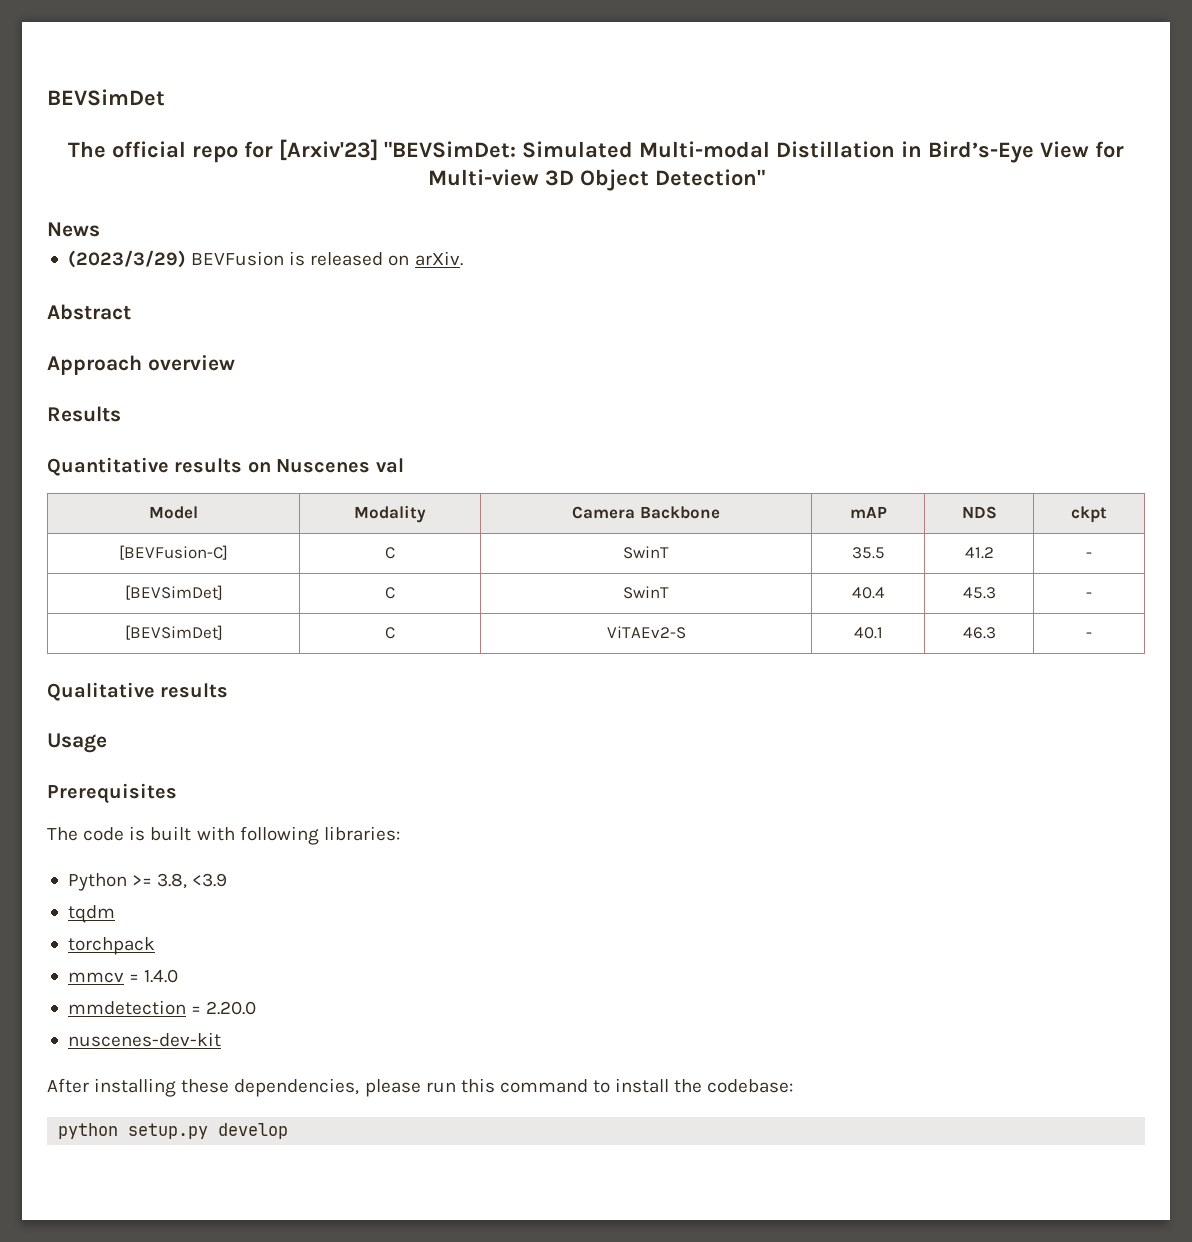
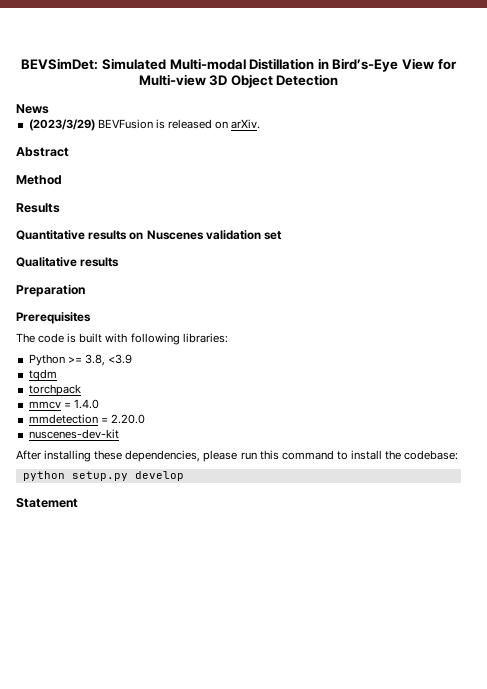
[47,89,165,106] [68,139,516,163] BEVSimDet // The official repo for [Arxiv'23] "BEVSimDet: -> [21,58,99,70] BEVSimDet:
[654,169,765,186] Detection" -> [276,74,339,86] Detection
[47,355,235,375] Approach overview -> [16,175,62,185] Method
[375,458,404,473] [149,506,198,519] [354,505,426,523] [572,506,720,519] [849,506,887,518] [961,506,997,519] [1071,506,1107,523] [119,545,228,560] [385,547,395,559] [623,546,669,559] [851,547,885,559] [964,547,994,559] [1086,552,1092,558] [124,585,223,600] [385,587,395,599] [623,586,669,599] [851,587,885,599] [962,587,996,599] [1086,592,1092,598] [124,625,223,640] [385,627,395,639] [606,626,686,639] [853,627,883,639] [962,627,996,639] [1086,632,1092,638] val // Model | Modality | Camera Backbone | mAP | NDS | ckpt // [BEVFusion-C] | C | SwinT | 35.5 | 41.2 | - // [BEVSimDet] | C | SwinT | 40.4 | 45.3 | - // [BEVSimDet] | C | ViTAEv2-S | 40.1 | 46.3 | - -> [205,230,283,240] validation set
[47,733,107,753] Usage -> [16,284,85,297] Preparation
(289, 1131) none -> [16,498,78,508] // Statement

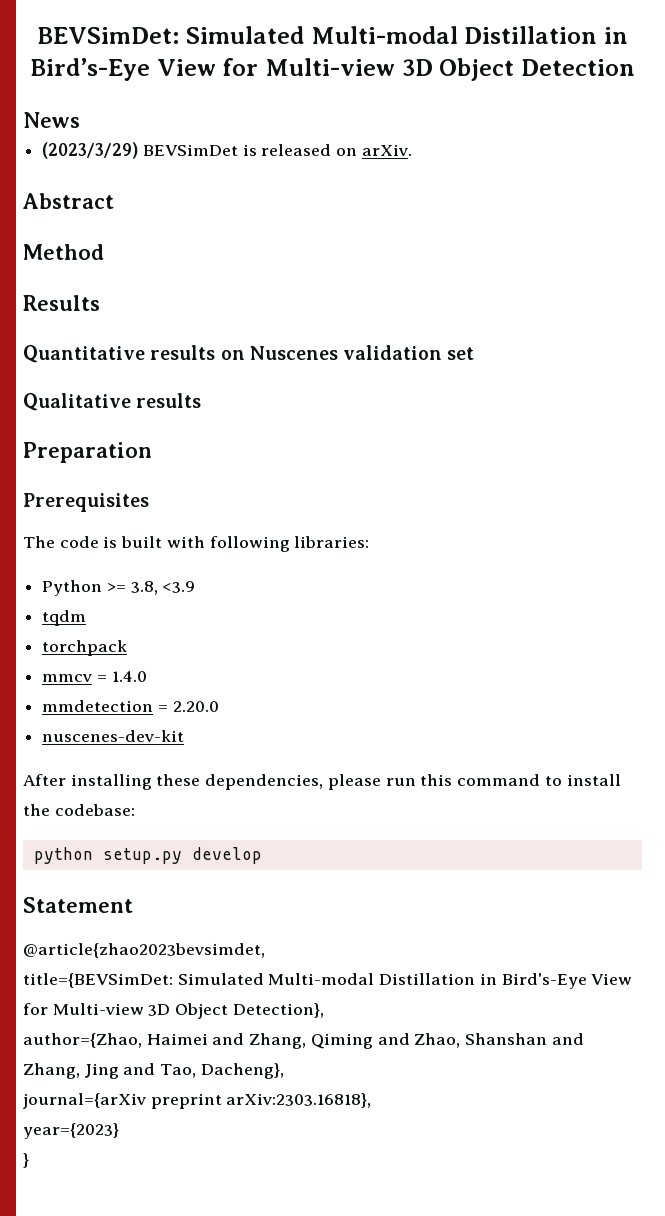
[97,119,153,129] BEVFusion -> [142,144,238,156] BEVSimDet
(78, 503) none -> [23,943,265,958] [23,973,633,989] [23,1003,324,1019] [23,1033,584,1049] [23,1063,284,1079] [23,1093,372,1109] [23,1123,119,1139] [23,1153,29,1168] // @article{zhao2023bevsimdet, // title={BEVSimDet: Simulated Multi-modal Distillation in Bird's-Eye View for Multi-view 3D Object Detection}, // author={Zhao, Haimei and Zhang, Qiming and Zhao, Shanshan and Zhang, Jing and Tao, Dacheng}, // journal={arXiv preprint arXiv:2303.16818}, // year={2023} // }

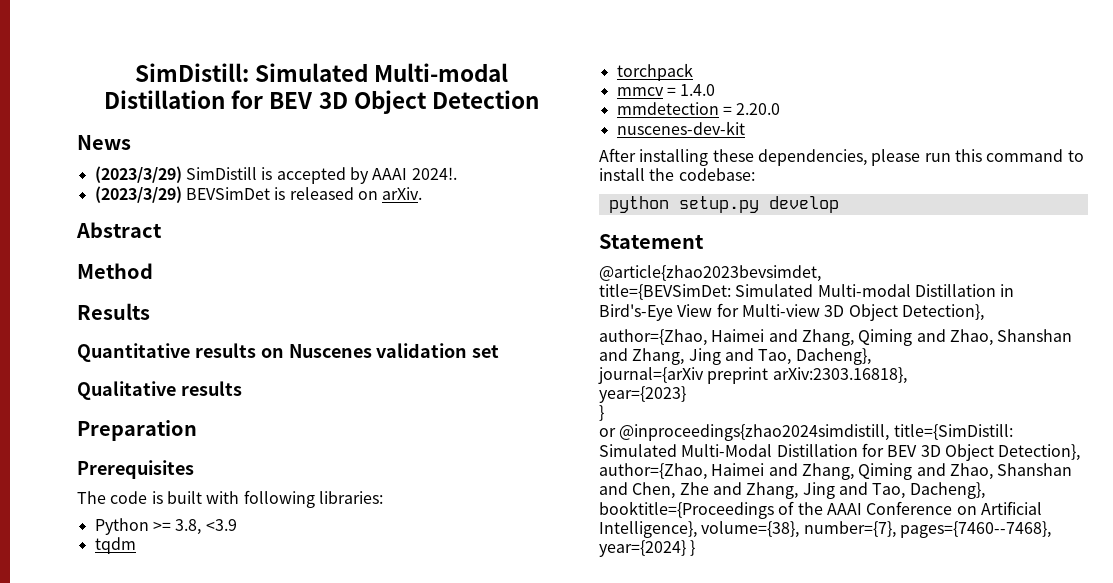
[37,26,628,44] [30,58,395,81] BEVSimDet: Simulated Multi-modal Distillation in Bird’s-Eye View for Multi-view -> [134,63,509,82] [104,90,314,109] SimDistill: Simulated Multi-modal Distillation for BEV
(80, 120) none -> [94,166,457,184] // (2023/3/29) SimDistill is accepted by AAAI 2024!.
(29, 1160) none -> [599,424,1013,441] [599,443,1081,461] [599,463,1073,480] [599,482,985,499] [599,501,1042,519] [599,521,1051,538] [599,540,696,557] // or @inproceedings{zhao2024simdistill, title={SimDistill: Simulated Multi-Modal Distillation for BEV 3D Object Detection}, author={Zhao, Haimei and Zhang, Qiming and Zhao, Shanshan and Chen, Zhe and Zhang, Jing and Tao, Dacheng}, booktitle={Proceedings of the AAAI Conference on Artificial Intelligence}, volume={38}, number={7}, pages={7460--7468}, year={2024} }

